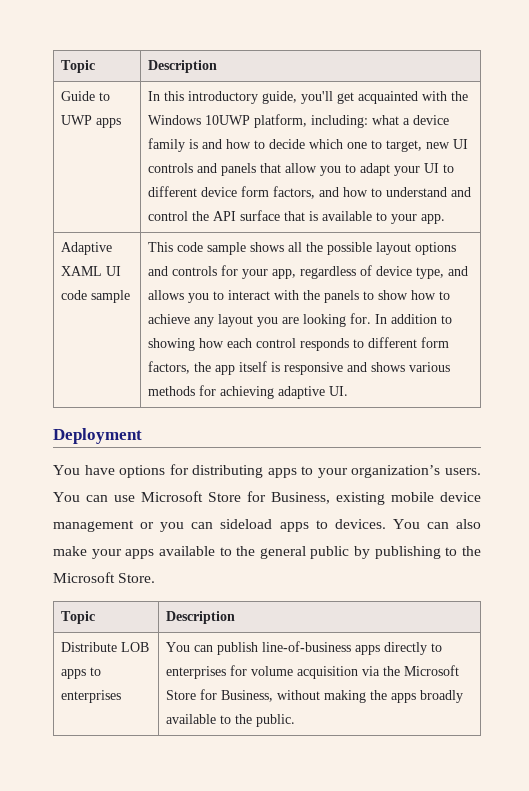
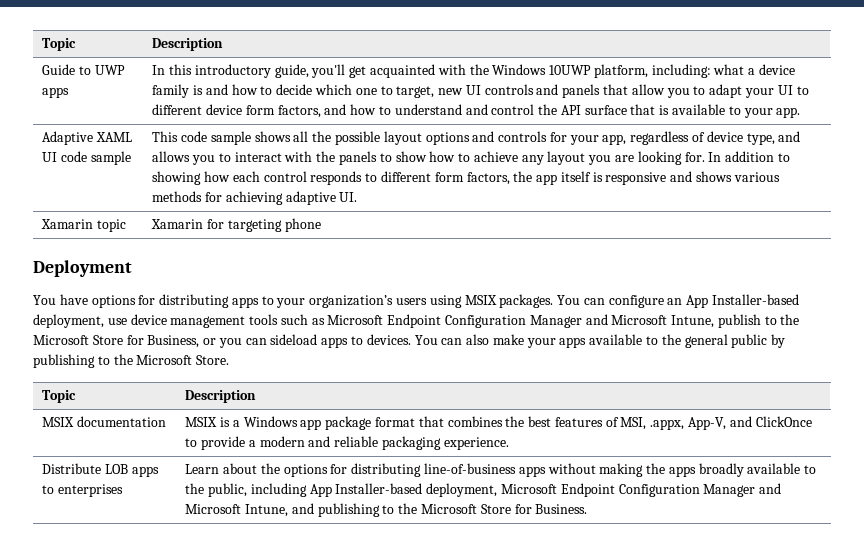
(348, 391) none -> [41,219,127,232] [151,218,321,232] // Xamarin topic | Xamarin for targeting phone
[444,468,481,475] [53,491,481,505] [53,520,134,532] users. You can use Microsoft Store for Business, existing mobile device management -> [396,294,800,308] [33,314,800,328] [33,335,200,348] users using MSIX packages. You can configure an App Installer-based deployment, use device management tools such as Microsoft Endpoint Configuration Manager and Microsoft Intune, publish to the Microsoft Store for Business,
(235, 617) none -> [42,416,167,427] [185,416,812,430] [185,436,509,450] // MSIX documentation | MSIX is a Windows app package format that combines the best features of MSI, .appx, App-V, and ClickOnce to provide a modern and reliable packaging experience.
[165,641,442,655] [165,665,459,679] [165,689,273,702] You can publish line-of-business apps directly to enterprises for volume acquisition via the Microsoft Store for Business, -> [185,463,546,477] Learn about the options for distributing line-of-business apps
[255,714,295,727] public. -> [208,483,782,497] [185,503,588,517] public, including App Installer-based deployment, Microsoft Endpoint Configuration Manager and Microsoft Intune, and publishing to the Microsoft Store for Business.

